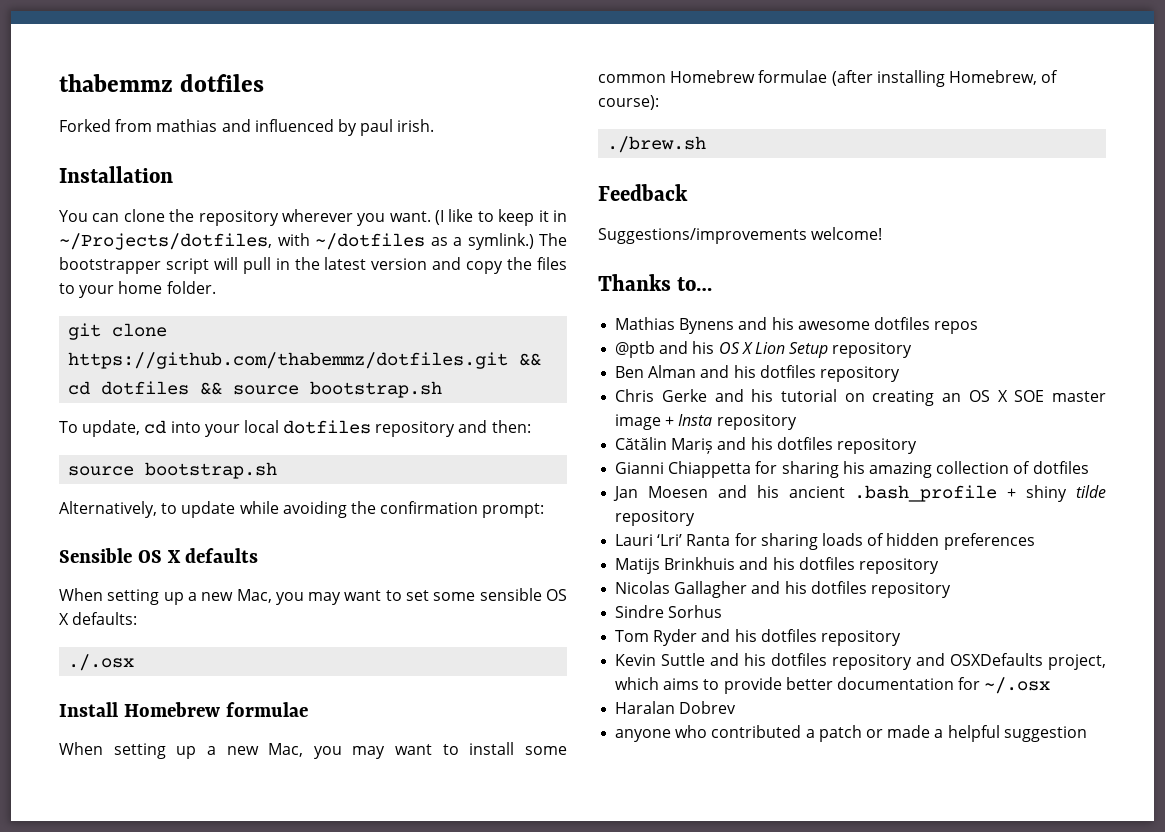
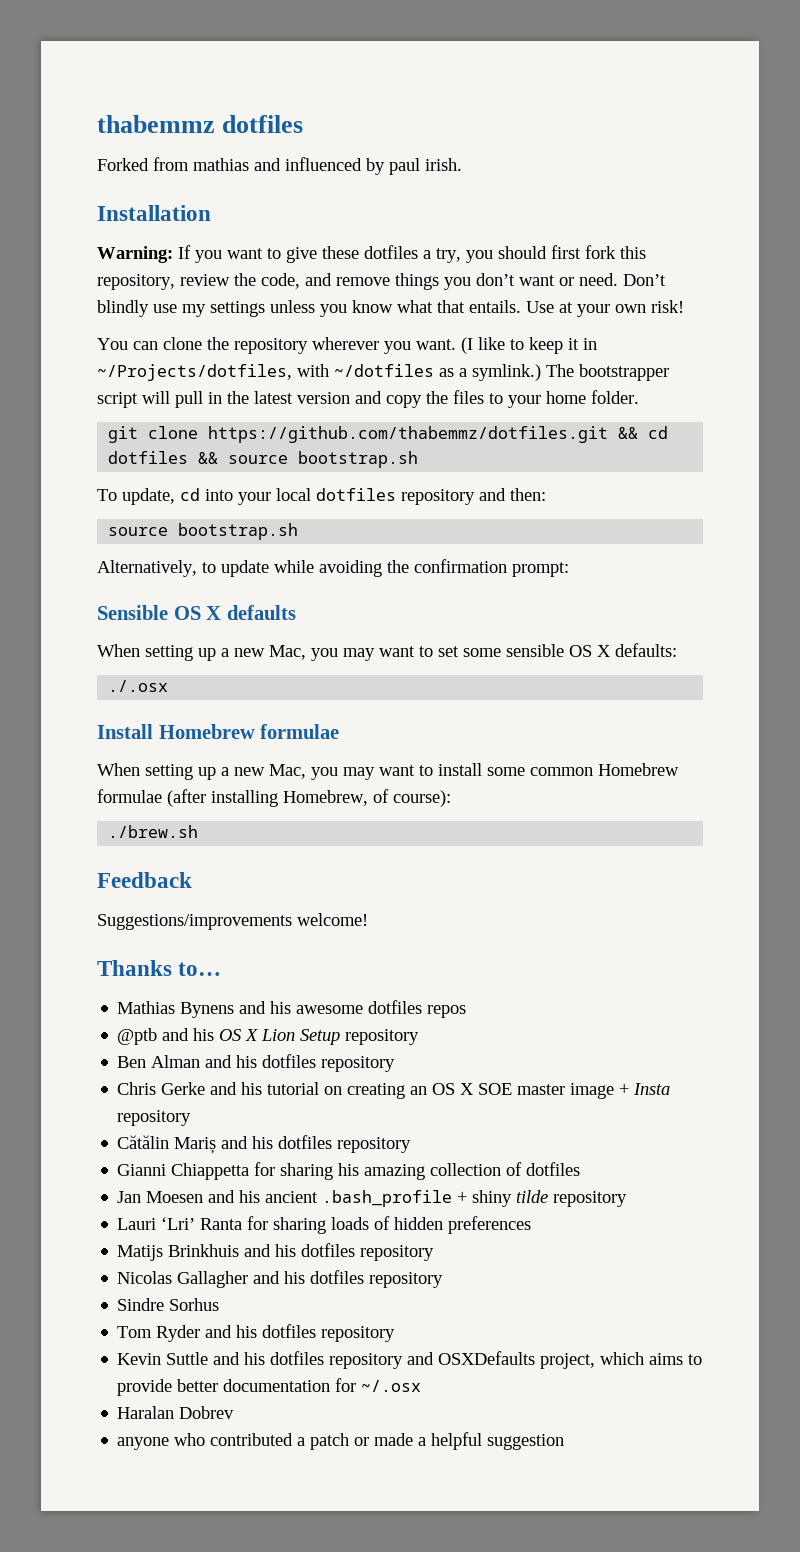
(173, 174) none -> [97,245,646,263] [97,273,666,290] [97,300,684,317] // Warning: If you want to give these dotfiles a try, you should first fork this repository, review the code, and remove things you don’t want or need. Don’t blindly use my settings unless you know what that entails. Use at your own risk!

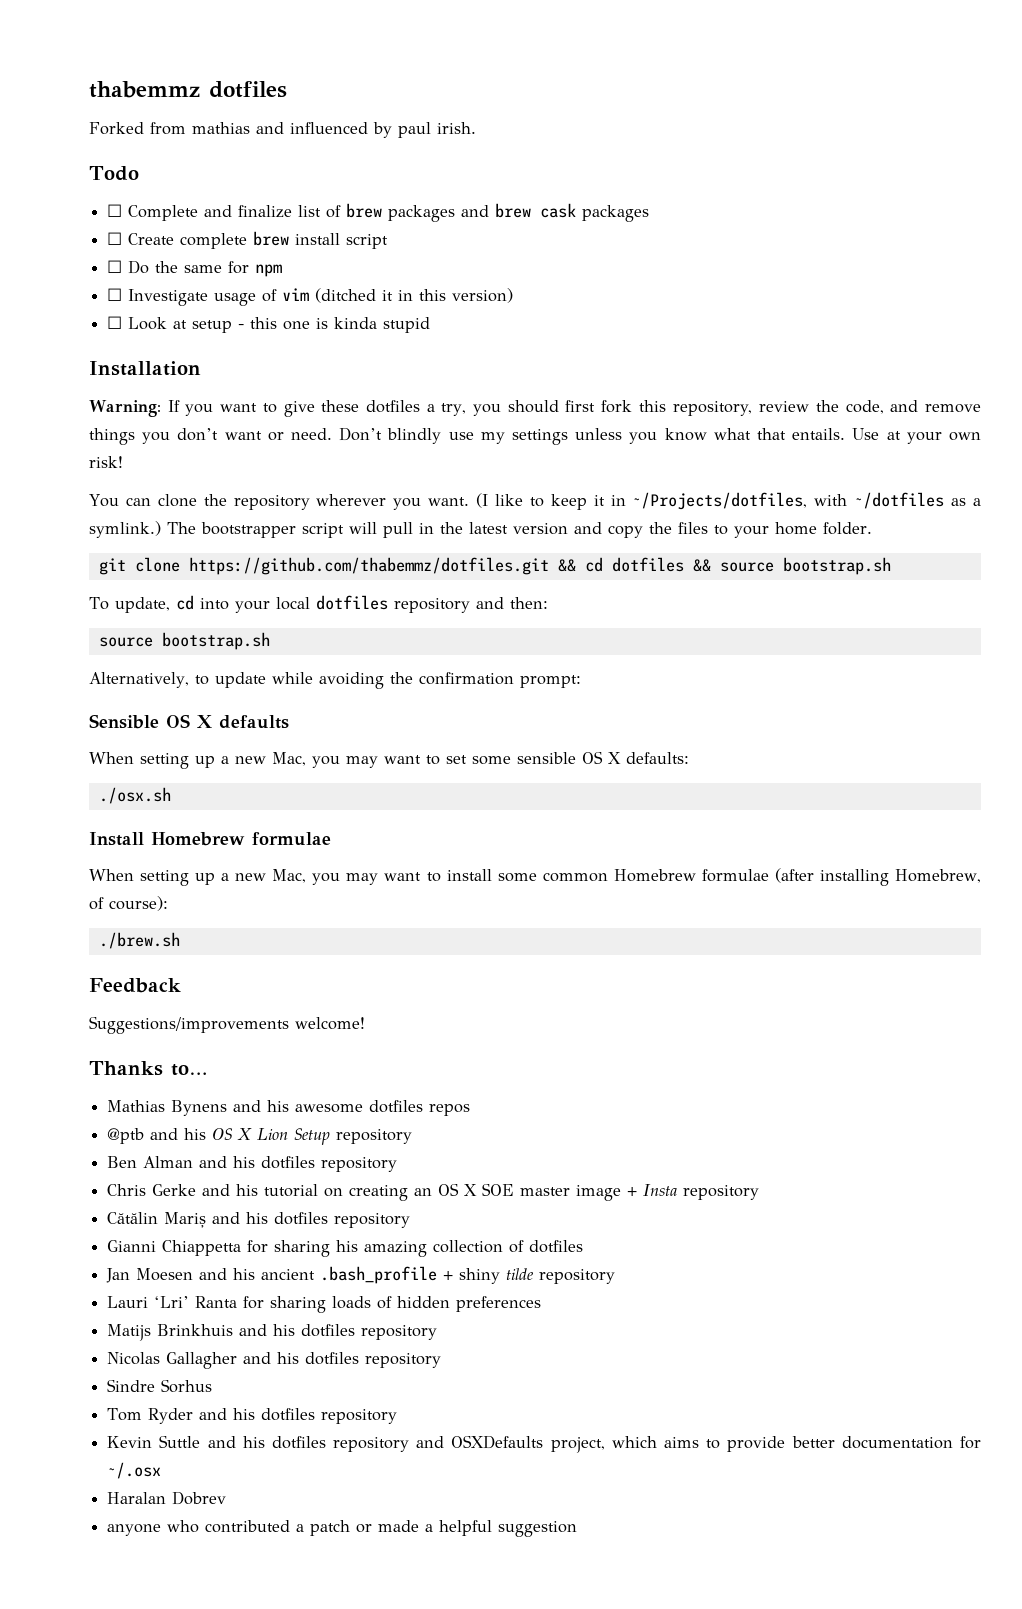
(462, 164) none -> [89,166,139,181] [107,203,650,222] [107,231,389,249] [107,260,283,277] [107,288,514,306] [107,316,431,333] // Todo // ☐ Complete and finalize list of brew packages and brew cask packages // ☐ Create complete brew install script // ☐ Do the same for npm // ☐ Investigate usage of vim (ditched it in this version) // ☐ Look at setup - this one is kinda stupid
[108,680,169,692] ./.osx -> [98,787,171,804] ./osx.sh

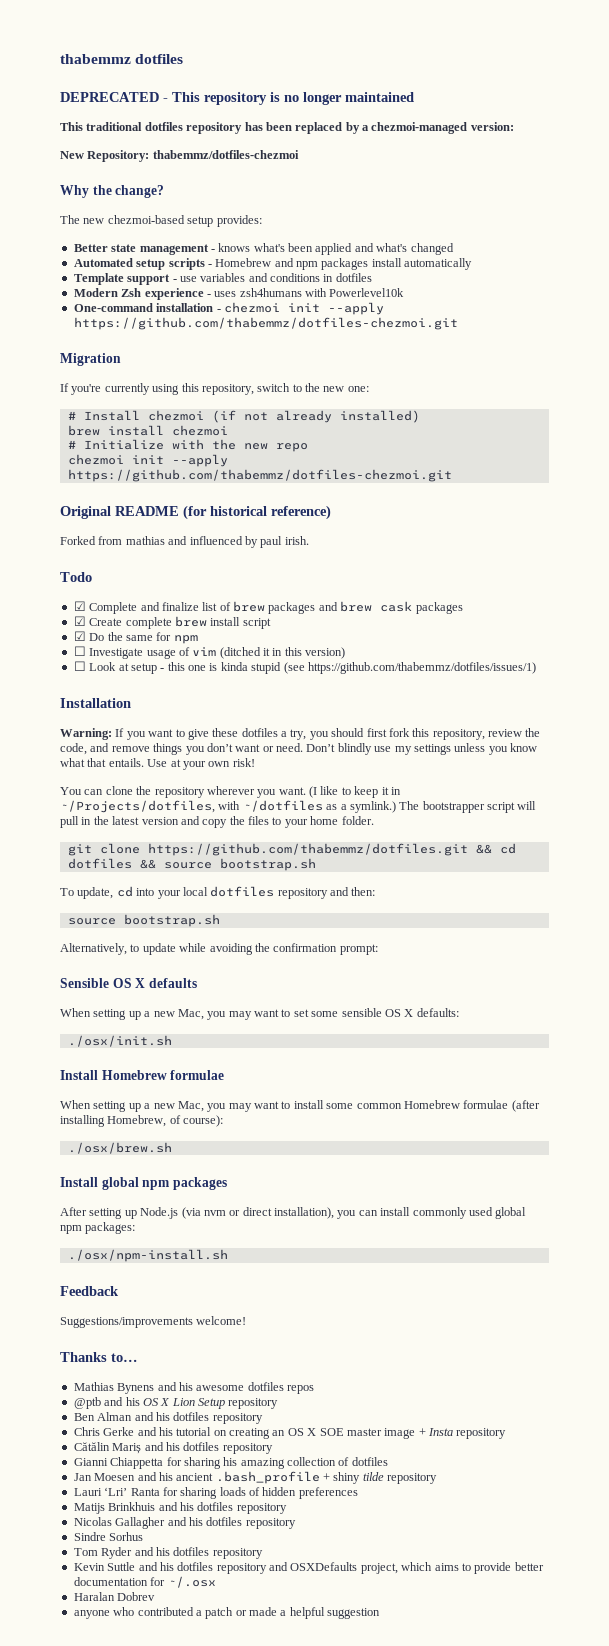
(287, 89) none -> [60,92,414,105] [60,122,514,134] [60,150,299,162] [60,185,165,198] [60,215,262,227] [73,243,454,255] [73,258,473,270] [73,273,372,285] [73,288,405,300] [73,302,384,315] [73,317,458,330] [60,353,121,366] [60,383,369,395] [67,410,420,423] [67,425,228,436] [67,439,308,452] [67,454,228,467] [67,469,452,482] [60,505,331,520] // DEPRECATED - This repository is no longer maintained // This traditional dotfiles repository has been replaced by a chezmoi-managed version: // New Repository: thabemmz/dotfiles-chezmoi // Why the change? // The new chezmoi-based setup provides: // Better state management - knows what's been applied and what's changed // Automated setup scripts - Homebrew and npm packages install automatically // Template support - use variables and conditions in dotfiles // Modern Zsh experience - uses zsh4humans with Powerlevel10k // One-command installation - chezmoi init --apply https://github.com/thabemmz/dotfiles-chezmoi.git // Migration // If you're currently using this repository, switch to the new one: // # Install chezmoi (if not already installed) // brew install chezmoi // # Initialize with the new repo // chezmoi init --apply https://github.com/thabemmz/dotfiles-chezmoi.git // Original README (for historical reference)
[107,204,123,217] ☐ -> [73,601,86,611] ☑
[107,232,123,245] ☐ -> [73,616,86,626] ☑
[107,260,123,273] ☐ -> [73,631,86,641] ☑
(431, 325) none -> [283,662,536,674] (see https://github.com/thabemmz/dotfiles/issues/1)
[98,787,171,804] ./osx.sh -> [67,1035,172,1047] ./osx/init.sh
[98,932,180,949] ./brew.sh -> [67,1142,172,1154] [60,1177,227,1190] [60,1207,527,1219] [60,1222,136,1234] [67,1249,228,1262] ./osx/brew.sh // Install global npm packages // After setting up Node.js (via nvm or direct installation), you can install commonly used global npm packages: // ./osx/npm-install.sh

